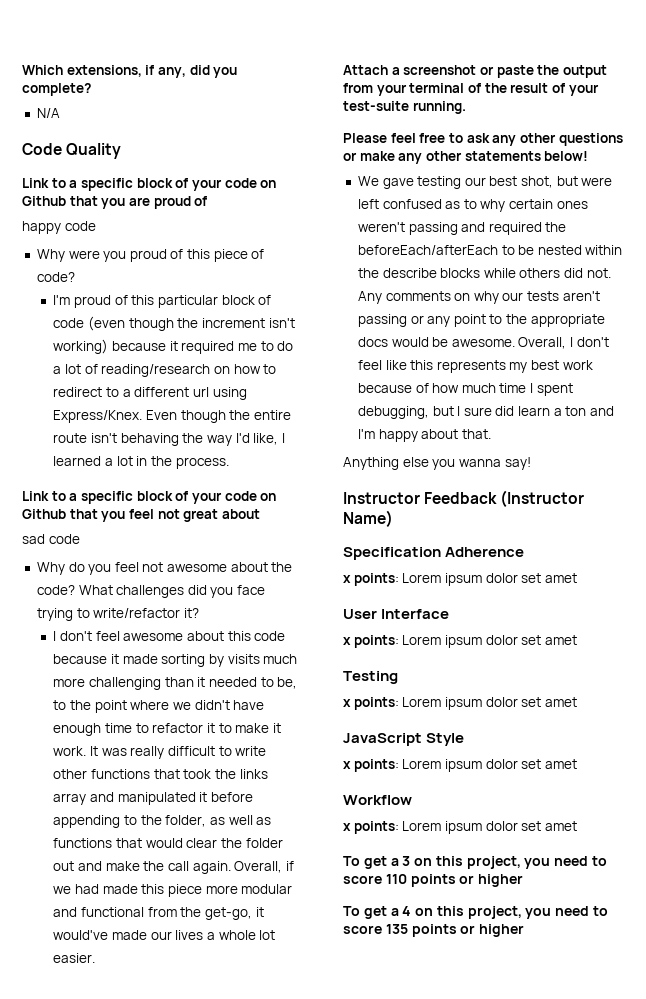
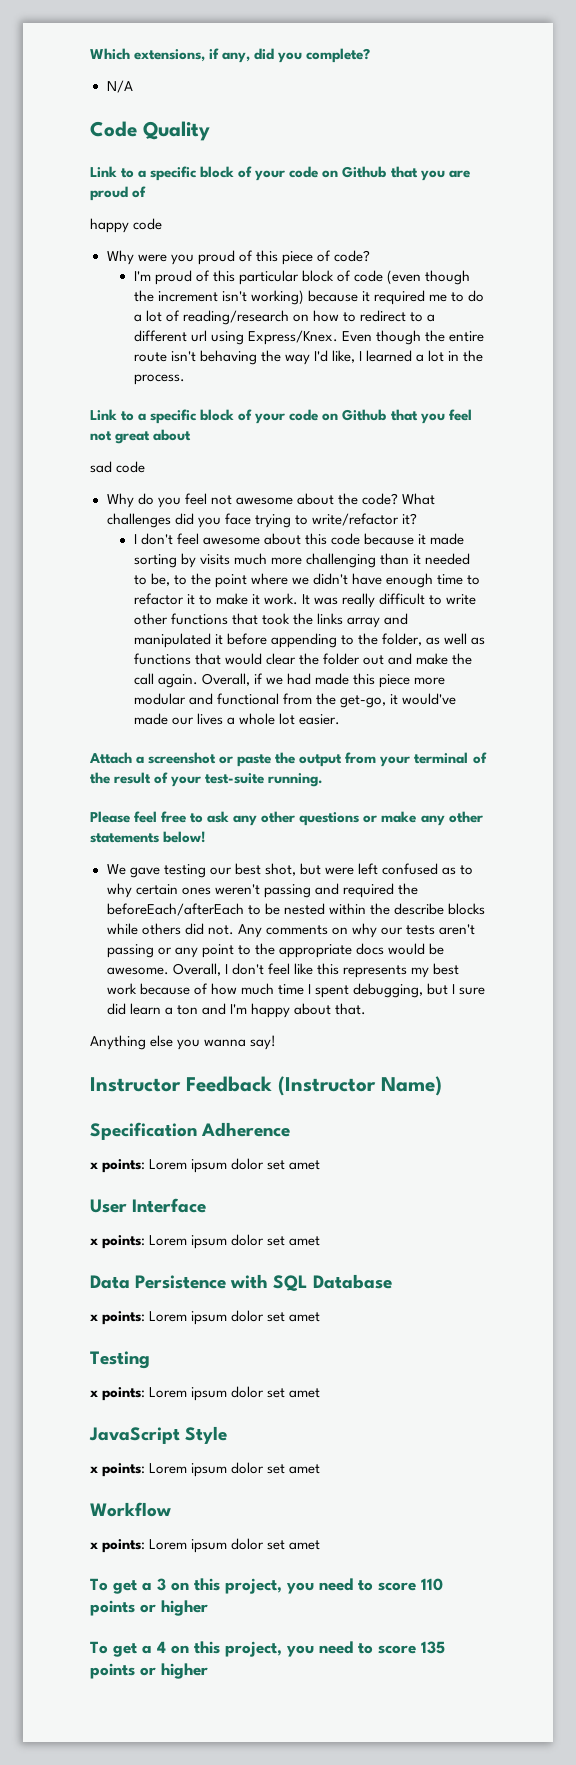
(577, 640) none -> [90,1274,392,1291] [90,1310,321,1325] // Data Persistence with SQL Database // x points: Lorem ipsum dolor set amet

